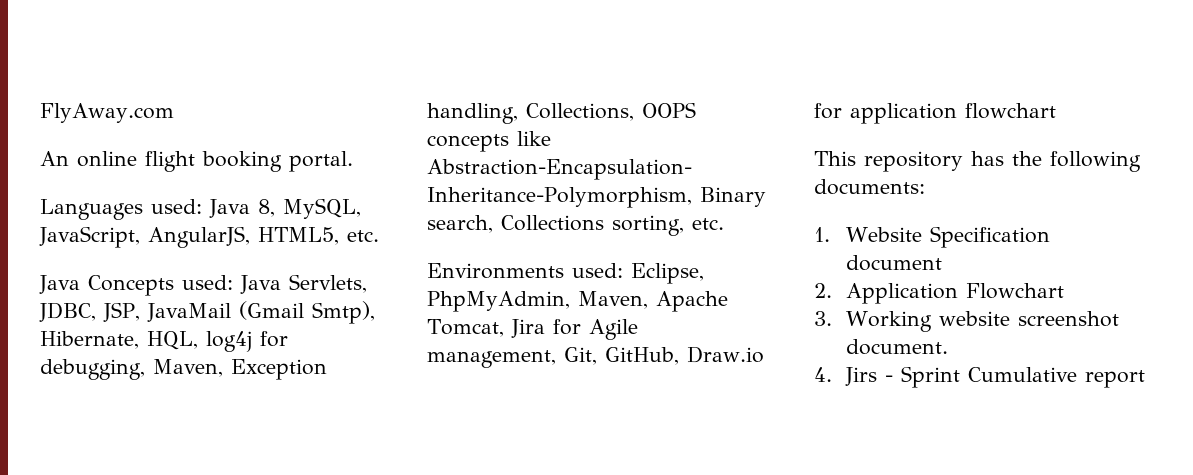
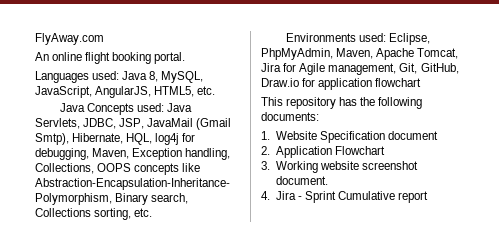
[845,367,878,386] Jirs -> [275,191,296,200] Jira

